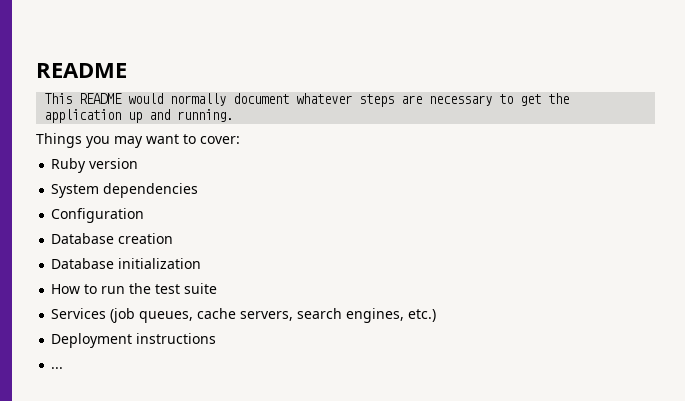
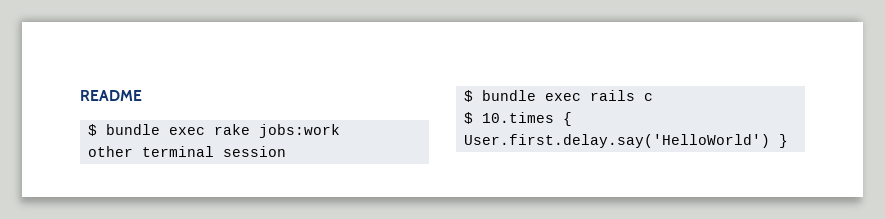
[44,93,570,107] [44,109,234,123] [36,133,240,148] [51,158,139,173] [51,183,199,198] [51,208,145,223] [51,233,174,244] [51,258,202,269] [51,283,218,294] [51,308,437,323] [51,333,217,348] [51,367,64,369] This README would normally document whatever steps are necessary to get the application up and running. // Things you may want to cover: // Ruby version // System dependencies // Configuration // Database creation // Database initialization // How to run the test suite // Services (job queues, cache servers, search engines, etc.) // Deployment instructions // ... -> [88,124,341,138] [88,146,287,157] [464,90,654,102] [464,112,573,126] [464,134,789,148] $ bundle exec rake jobs:work // other terminal session // $ bundle exec rails c // $ 10.times { User.first.delay.say('HelloWorld') }

